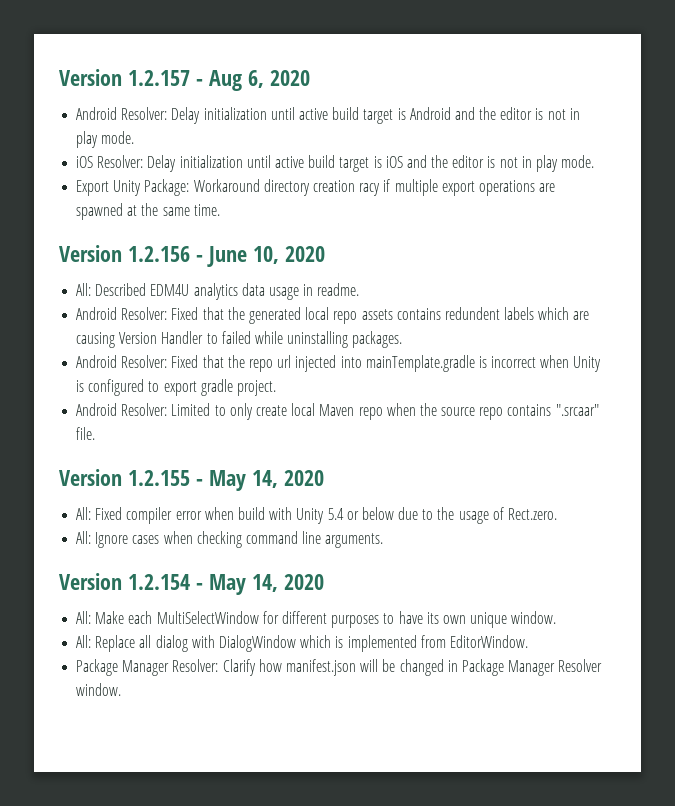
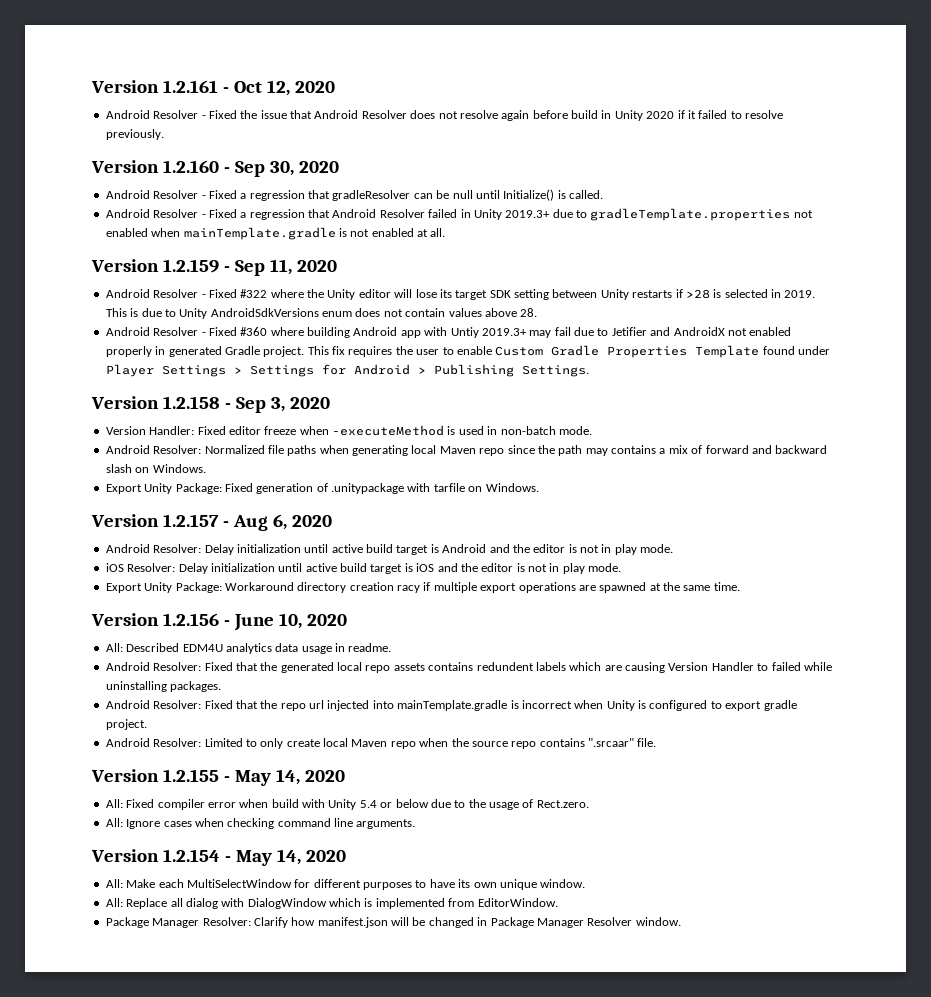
[59,69,122,86] Version -> [91,80,335,96] [105,110,783,121] [105,129,164,140] [91,160,339,177] [105,189,603,201] [105,208,813,221] [105,227,446,240] [91,259,337,276] [105,289,816,300] [105,308,538,319] [105,327,792,338] [105,345,830,358] [105,364,589,377] [91,396,330,413] [105,425,592,436] [105,445,828,456] [105,464,206,473] [105,483,539,494] [91,514,159,527] Version 1.2.161 - Oct 12, 2020 // Android Resolver - Fixed the issue that Android Resolver does not resolve again before build in Unity 2020 if it failed to resolve previously. // Version 1.2.160 - Sep 30, 2020 // Android Resolver - Fixed a regression that gradleResolver can be null until Initialize() is called. // Android Resolver - Fixed a regression that Android Resolver failed in Unity 2019.3+ due to gradleTemplate.properties not enabled when mainTemplate.gradle is not enabled at all. // Version 1.2.159 - Sep 11, 2020 // Android Resolver - Fixed #322 where the Unity editor will lose its target SDK setting between Unity restarts if >28 is selected in 2019. This is due to Unity AndroidSdkVersions enum does not contain values above 28. // Android Resolver - Fixed #360 where building Android app with Untiy 2019.3+ may fail due to Jetifier and AndroidX not enabled properly in generated Gradle project. This fix requires the user to enable Custom Gradle Properties Template found under Player Settings > Settings for Android > Publishing Settings. // Version 1.2.158 - Sep 3, 2020 // Version Handler: Fixed editor freeze when -executeMethod is used in non-batch mode. // Android Resolver: Normalized file paths when generating local Maven repo since the path may contains a mix of forward and backward slash on Windows. // Export Unity Package: Fixed generation of .unitypackage with tarfile on Windows. // Version

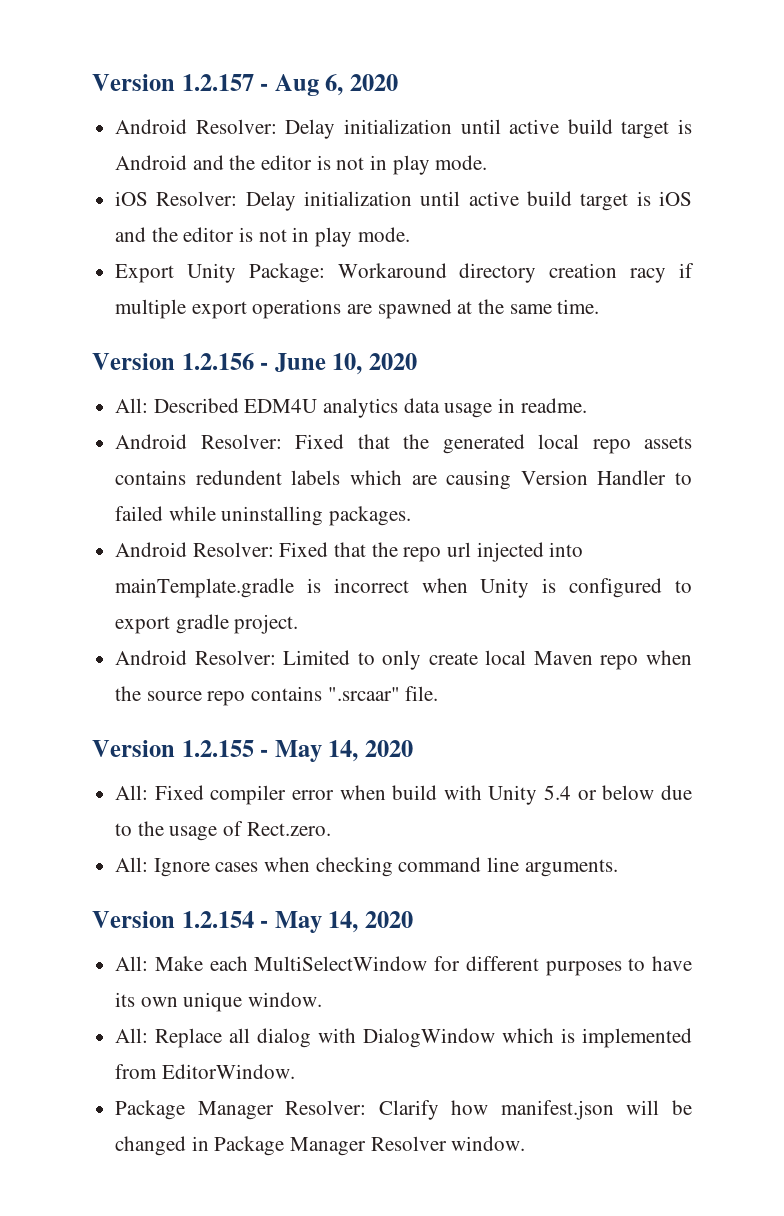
[91,80,335,96] [105,110,783,121] [105,129,164,140] [91,160,339,177] [105,189,603,201] [105,208,813,221] [105,227,446,240] [91,259,337,276] [105,289,816,300] [105,308,538,319] [105,327,792,338] [105,345,830,358] [105,364,589,377] [91,396,330,413] [105,425,592,436] [105,445,828,456] [105,464,206,473] [105,483,539,494] [91,514,159,527] Version 1.2.161 - Oct 12, 2020 // Android Resolver - Fixed the issue that Android Resolver does not resolve again before build in Unity 2020 if it failed to resolve previously. // Version 1.2.160 - Sep 30, 2020 // Android Resolver - Fixed a regression that gradleResolver can be null until Initialize() is called. // Android Resolver - Fixed a regression that Android Resolver failed in Unity 2019.3+ due to gradleTemplate.properties not enabled when mainTemplate.gradle is not enabled at all. // Version 1.2.159 - Sep 11, 2020 // Android Resolver - Fixed #322 where the Unity editor will lose its target SDK setting between Unity restarts if >28 is selected in 2019. This is due to Unity AndroidSdkVersions enum does not contain values above 28. // Android Resolver - Fixed #360 where building Android app with Untiy 2019.3+ may fail due to Jetifier and AndroidX not enabled properly in generated Gradle project. This fix requires the user to enable Custom Gradle Properties Template found under Player Settings > Settings for Android > Publishing Settings. // Version 1.2.158 - Sep 3, 2020 // Version Handler: Fixed editor freeze when -executeMethod is used in non-batch mode. // Android Resolver: Normalized file paths when generating local Maven repo since the path may contains a mix of forward and backward slash on Windows. // Export Unity Package: Fixed generation of .unitypackage with tarfile on Windows. // Version -> [92,74,175,91] Version

